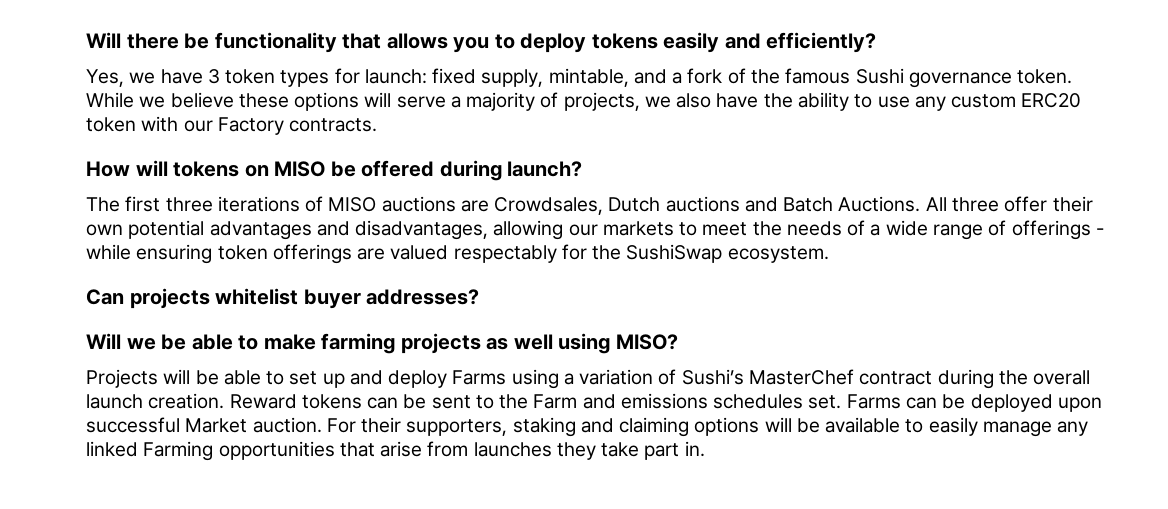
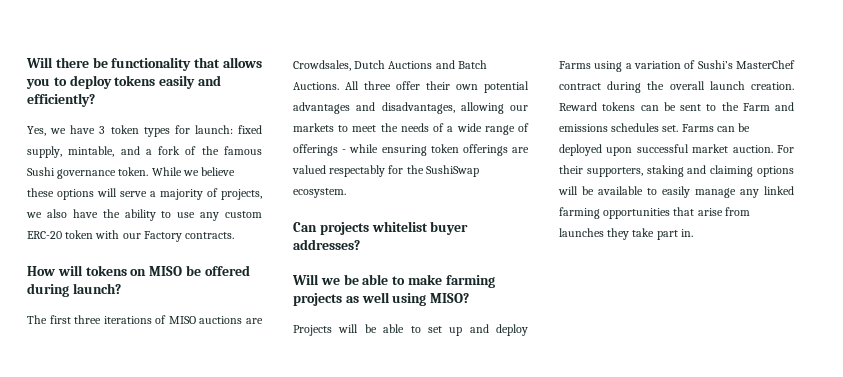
[1021,93,1082,108] ERC20 -> [27,231,62,239] ERC-20
[665,196,740,212] auctions -> [388,61,433,69] Auctions
[185,418,248,433] Market -> [692,144,729,153] market
[143,441,214,461] Farming -> [559,207,600,219] farming

